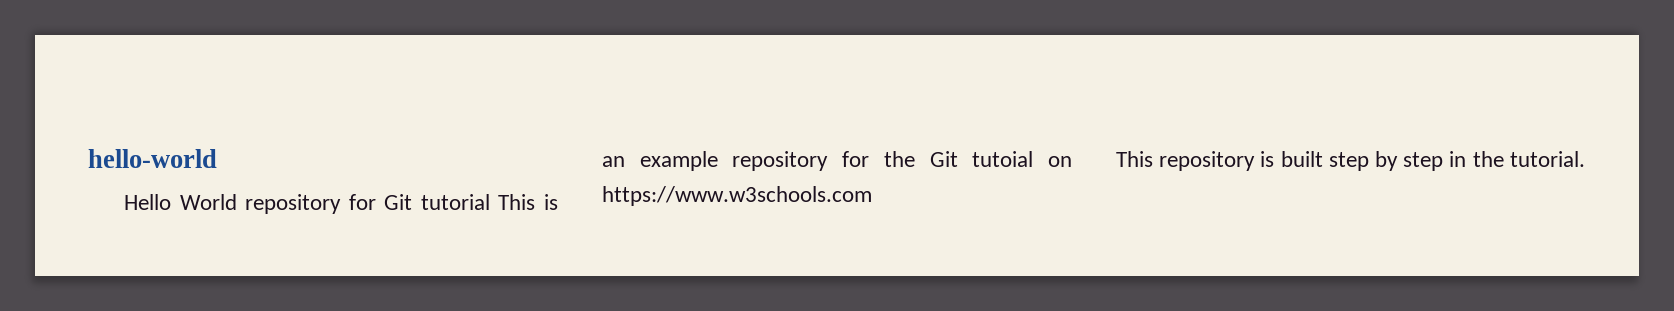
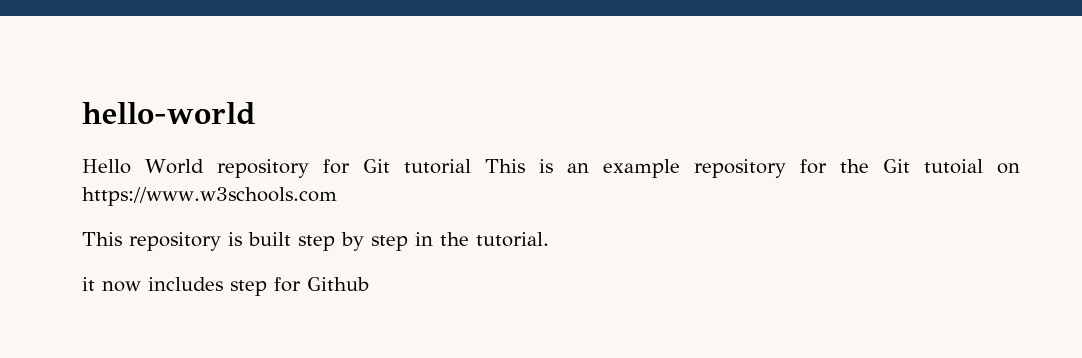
(1585, 159) none -> [82,277,369,296] // it now includes step for Github

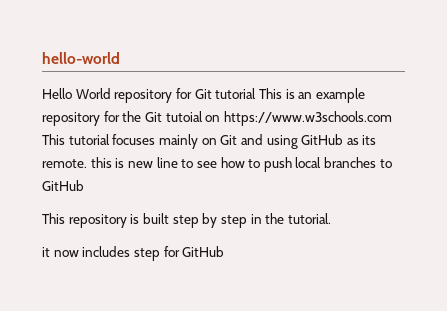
(337, 196) none -> [42,134,377,149] [42,157,392,172] [42,180,84,191] This tutorial focuses mainly on Git and using GitHub as its remote. this is new line to see how to push local branches to GitHub
[307,277,369,291] Github -> [182,246,225,257] GitHub

